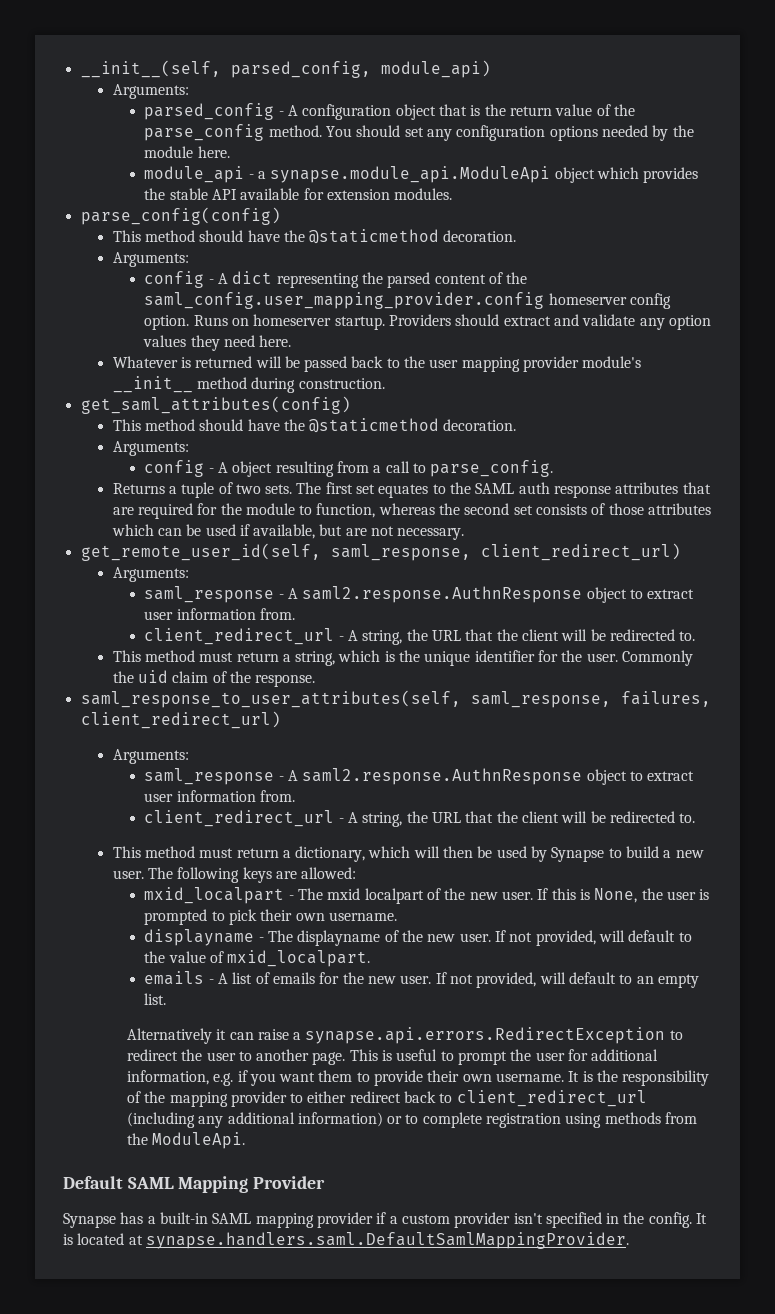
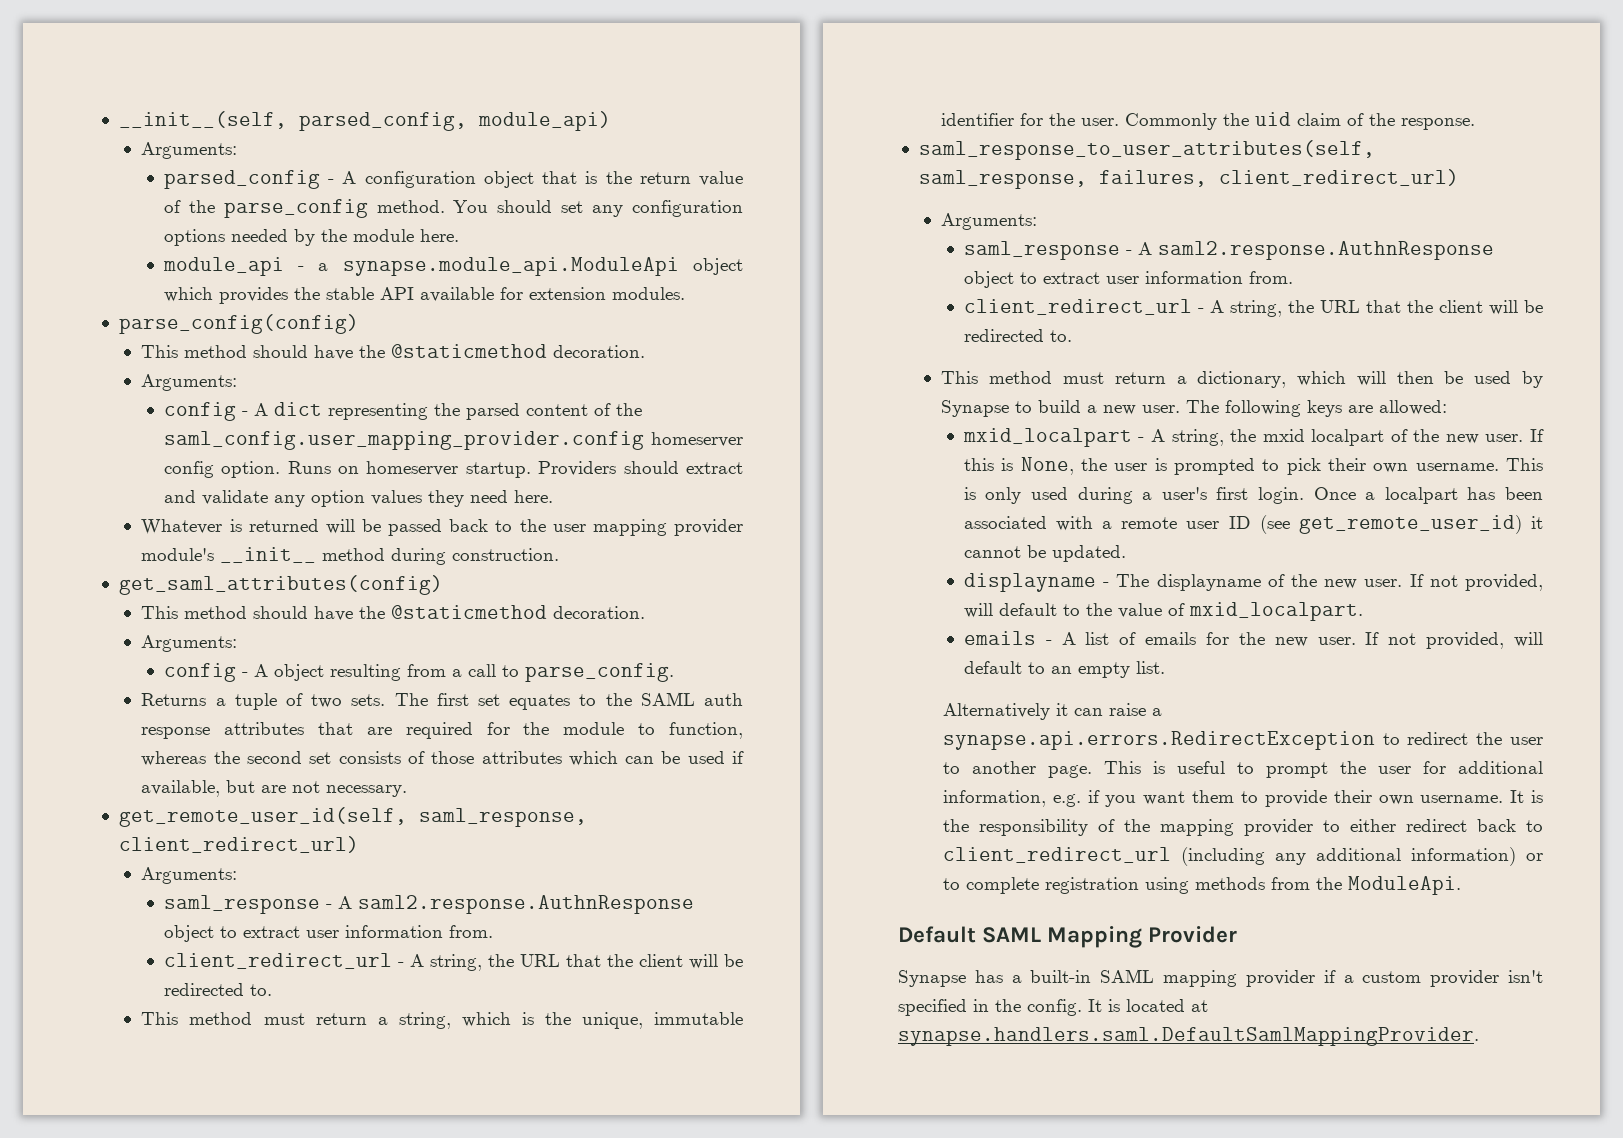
[424,651,471,666] unique -> [581,1012,743,1029] unique, immutable
[298,888,324,900] The -> [1150,429,1257,446] A string, the
(398, 916) none -> [1506,458,1543,471] [963,487,1543,504] [963,515,1543,534] [963,545,1126,562] This is only used during a user's first login. Once a localpart has been associated with a remote user ID (see get_remote_user_id) it cannot be updated.

